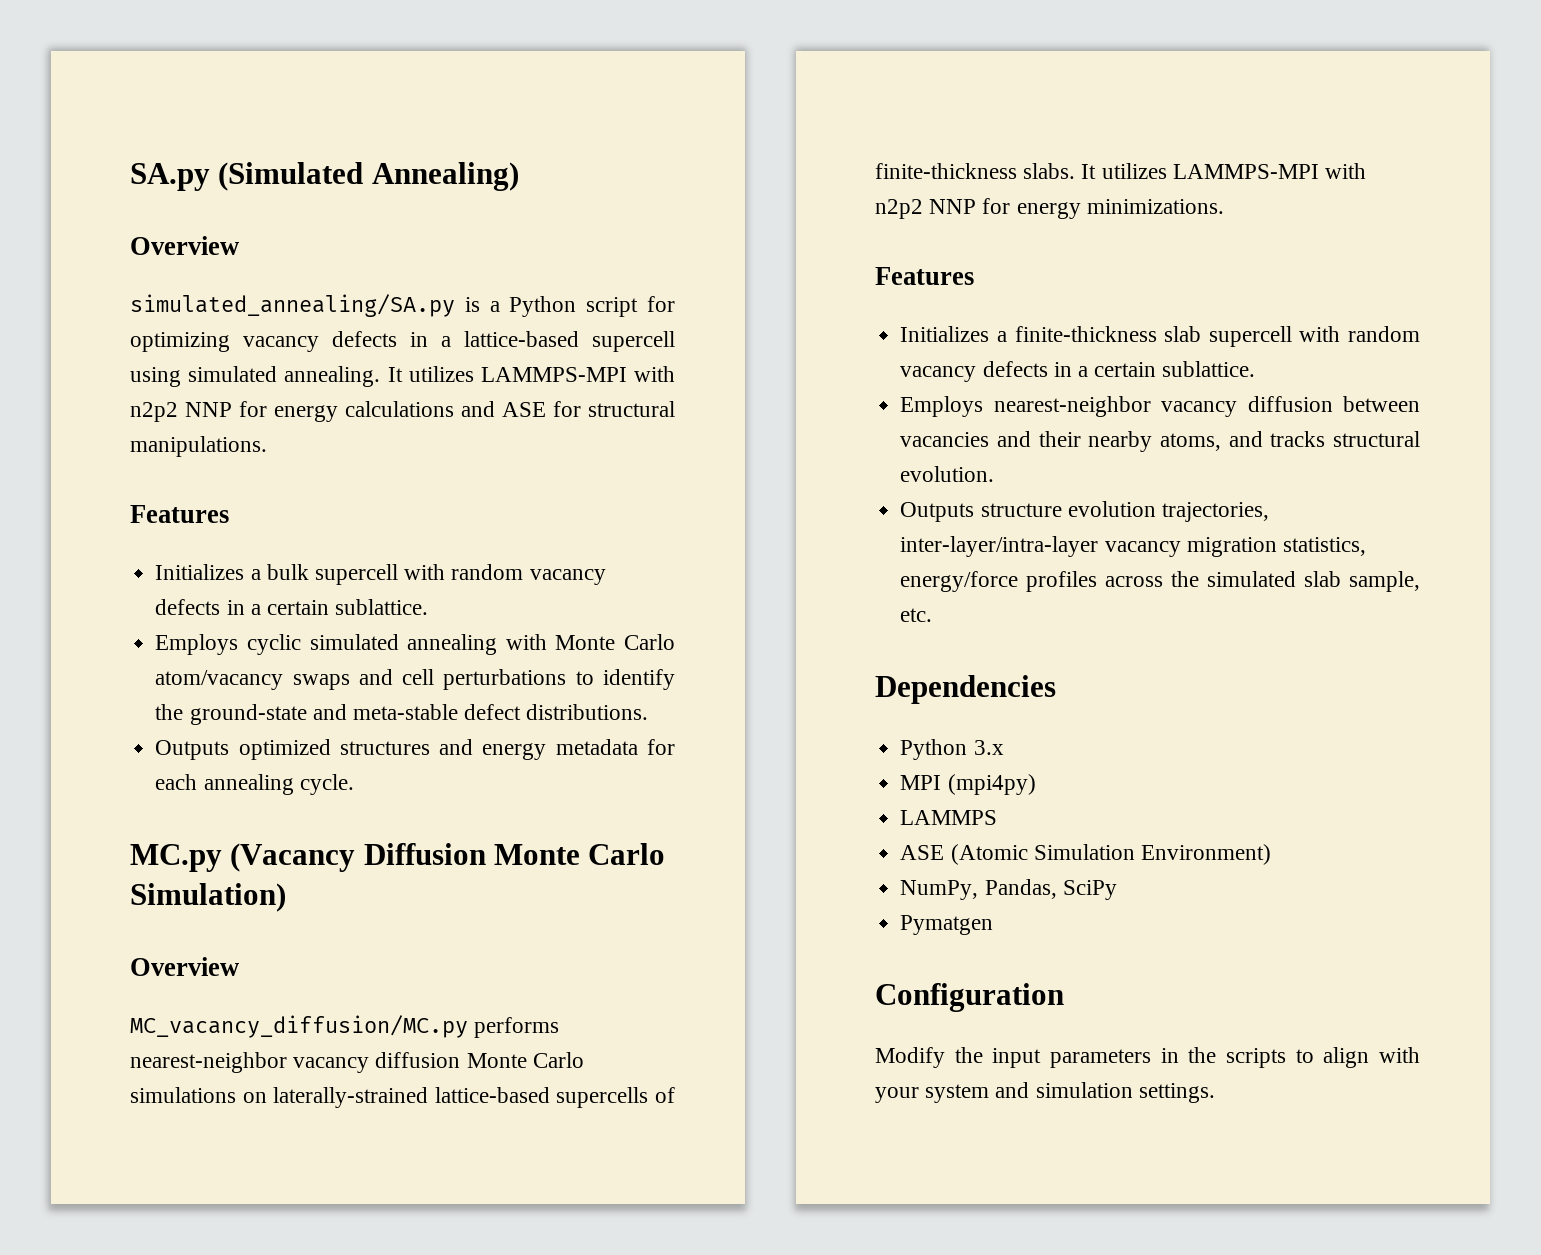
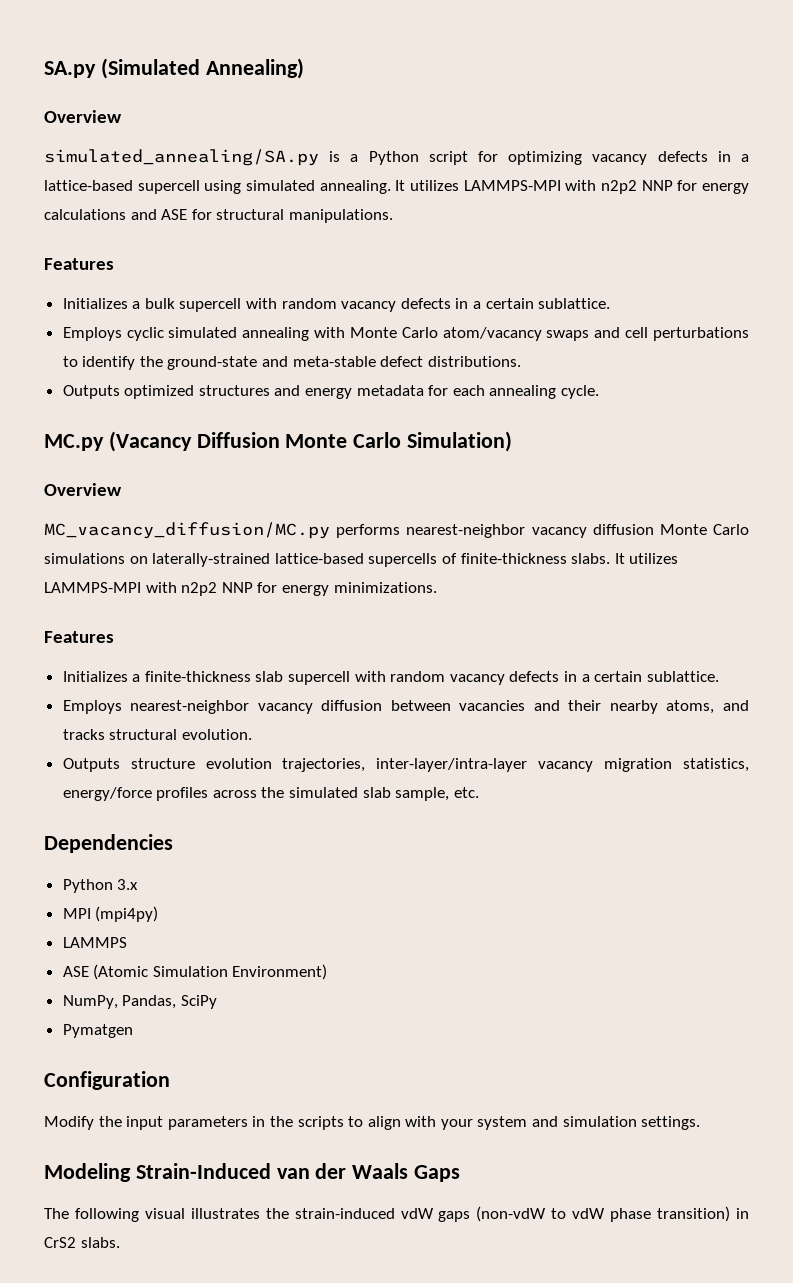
(1215, 1093) none -> [44,1163,461,1182] [44,1206,749,1222] [44,1237,120,1248] // Modeling Strain-Induced van der Waals Gaps // The following visual illustrates the strain-induced vdW gaps (non-vdW to vdW phase transition) in CrS2 slabs.

